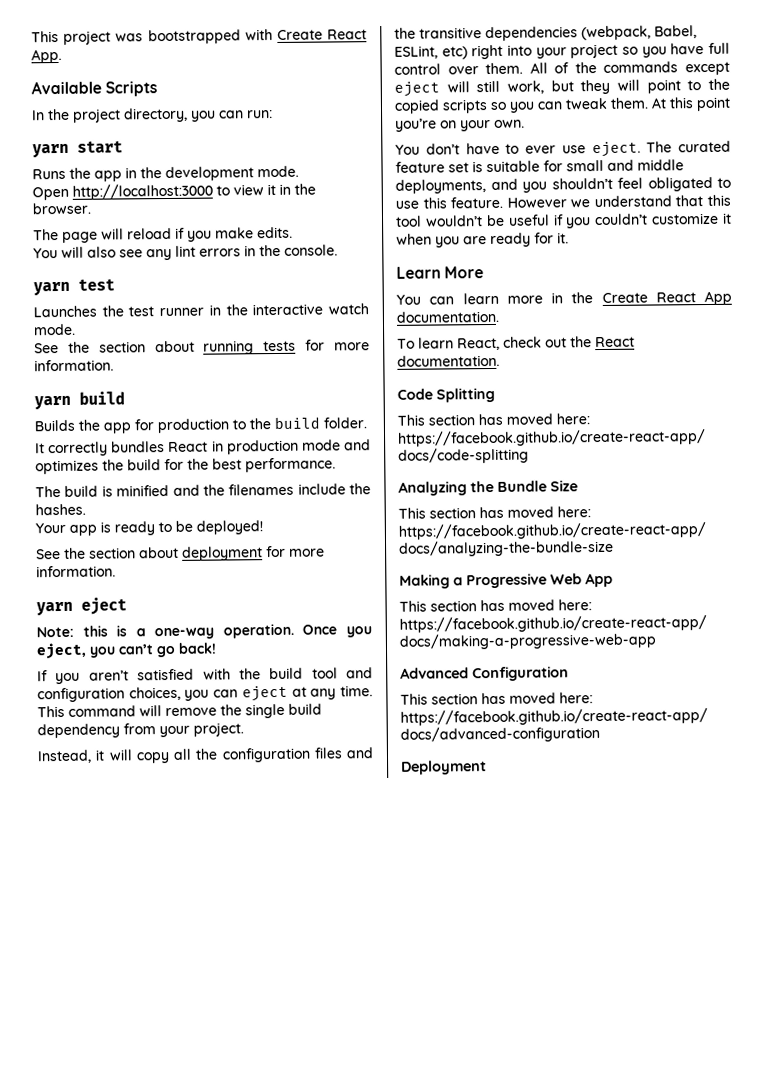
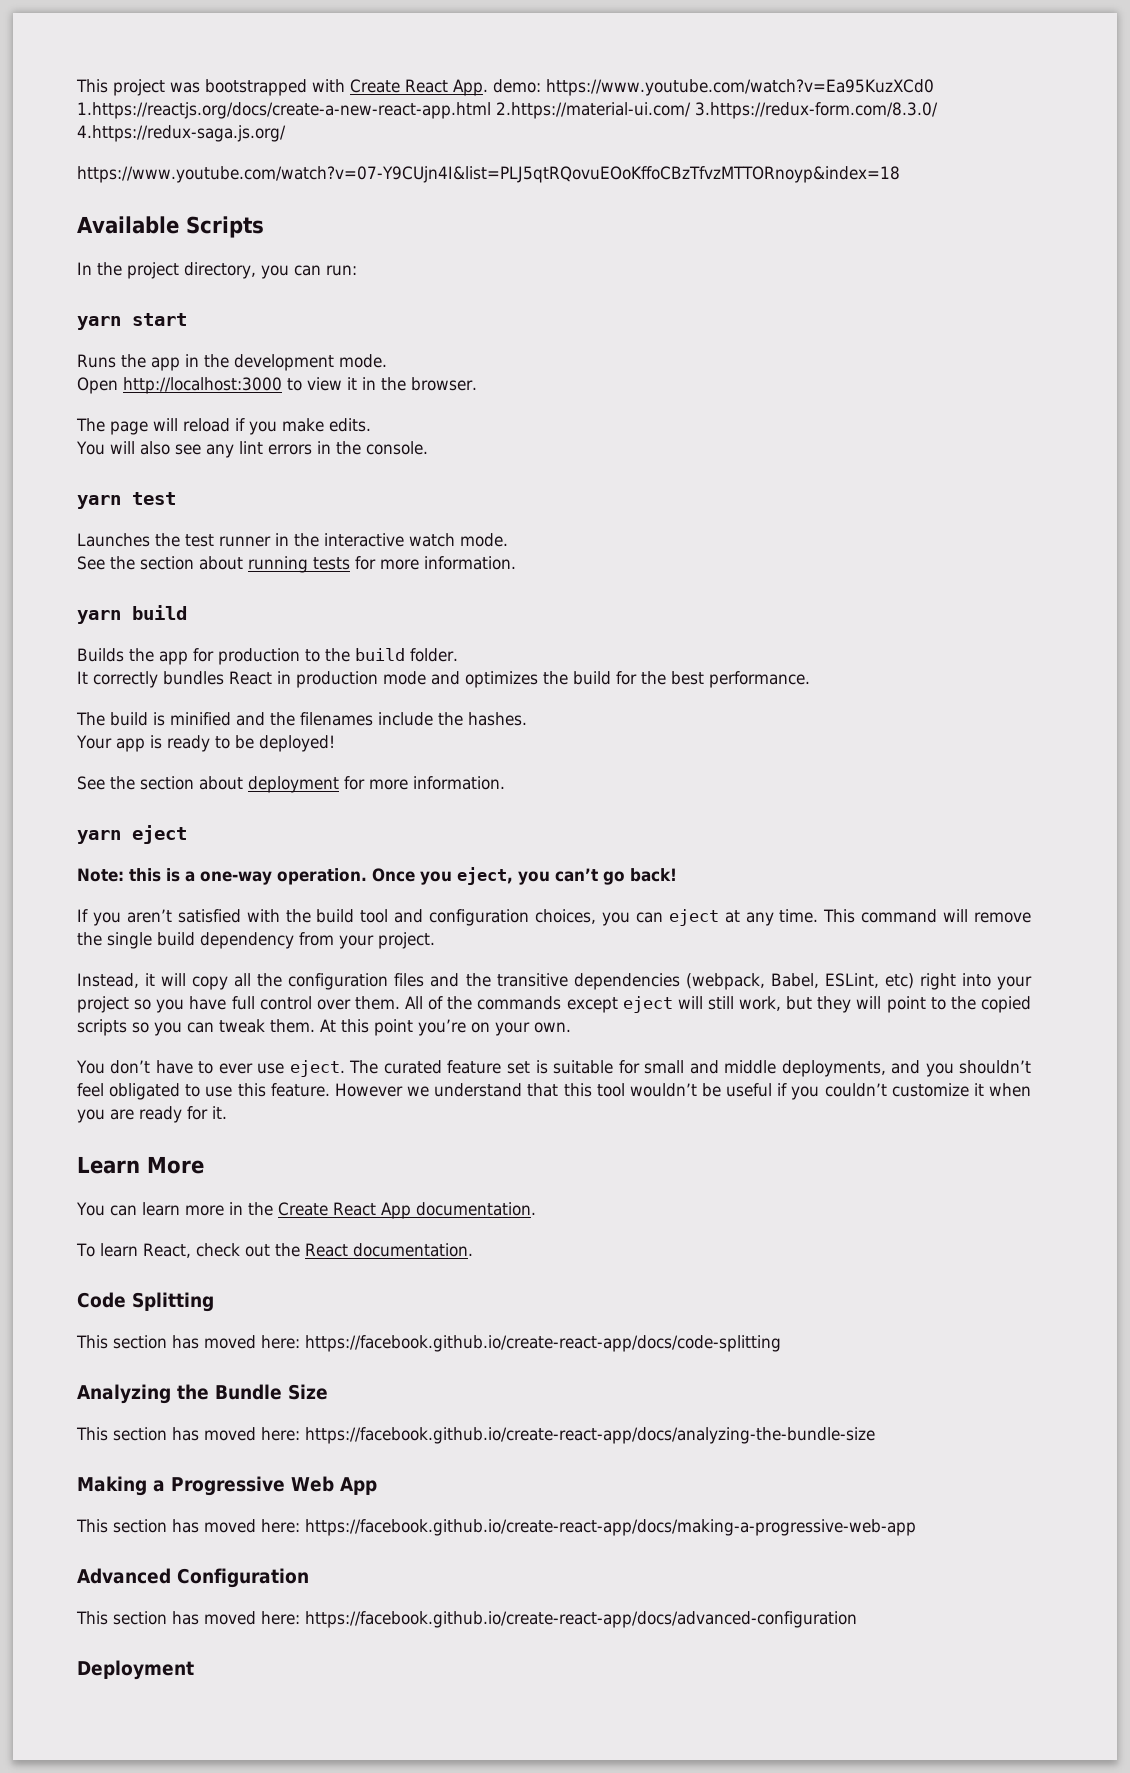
(62, 56) none -> [493,79,934,96] [77,102,938,119] [77,125,286,142] [77,166,900,183] demo: https://www.youtube.com/watch?v=Ea95KuzXCd0 1.https://reactjs.org/docs/create-a-new-react-app.html 2.https://material-ui.com/ 3.https://redux-form.com/8.3.0/ 4.https://redux-saga.js.org/ // https://www.youtube.com/watch?v=07-Y9CUjn4I&list=PLJ5qtRQovuEOoKffoCBzTfvzMTTORnoyp&index=18

